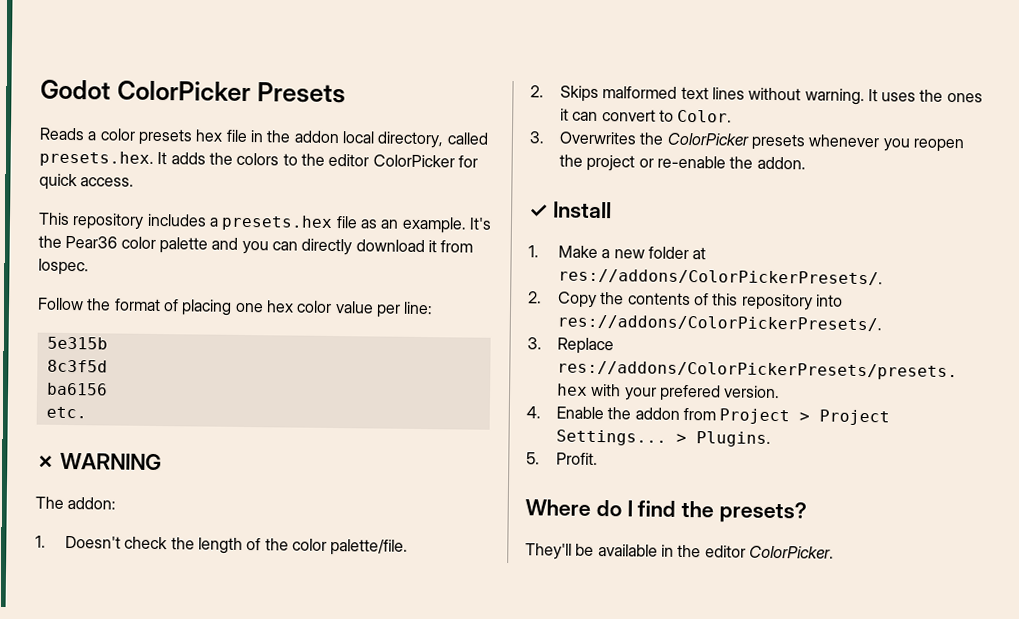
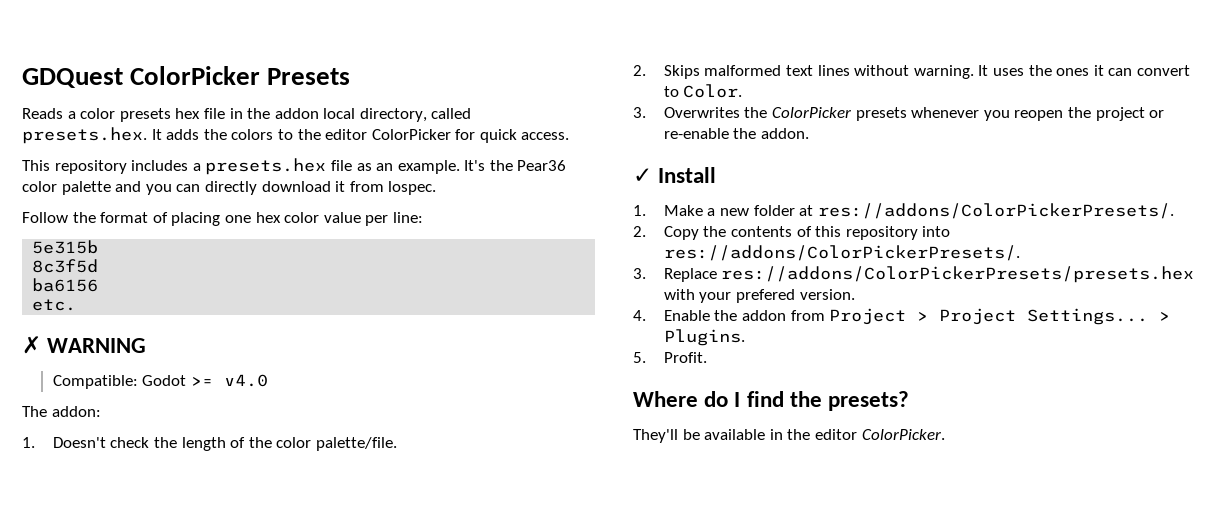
[40,79,111,100] Godot -> [22,68,123,88] GDQuest
(162, 461) none -> [52,374,268,389] // Compatible: Godot >= v4.0

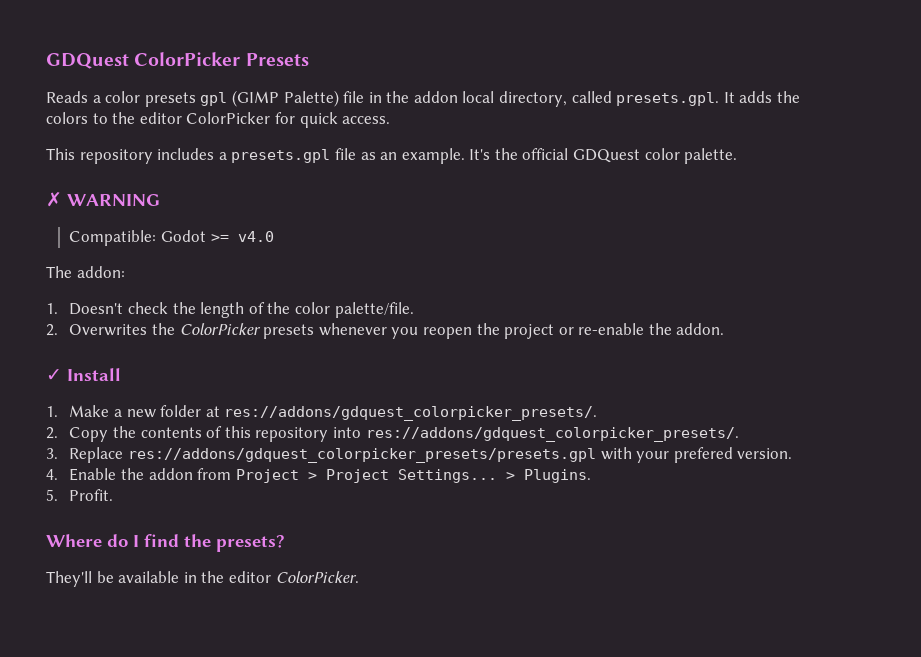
[175,108,201,119] hex -> [200,90,339,107] gpl (GIMP Palette)
[22,127,147,144] presets.hex. -> [616,92,720,106] presets.gpl.
[205,158,327,175] presets.hex -> [231,149,331,163] presets.gpl
[517,160,567,171] [22,181,437,195] [22,212,423,226] [32,240,99,254] [32,259,99,273] [32,278,99,292] [32,299,77,311] Pear36 color palette and you can directly download it from lospec. // Follow the format of placing one hex color value per line: // 5e315b // 8c3f5d // ba6156 // etc. -> [522,148,738,164] official GDQuest color palette.
[663,65,1190,79] [663,84,743,98] [633,107,646,118] Skips malformed text lines without warning. It uses the ones it can convert to Color. // 3. -> (58, 330) none
[817,203,1174,219] res://addons/ColorPickerPresets/. -> [224,406,598,421] res://addons/gdquest_colorpicker_presets/.
[663,245,1020,261] res://addons/ColorPickerPresets/. -> [365,427,739,442] res://addons/gdquest_colorpicker_presets/.
[721,266,1195,283] res://addons/ColorPickerPresets/presets.hex -> [128,448,597,463] res://addons/gdquest_colorpicker_presets/presets.gpl

